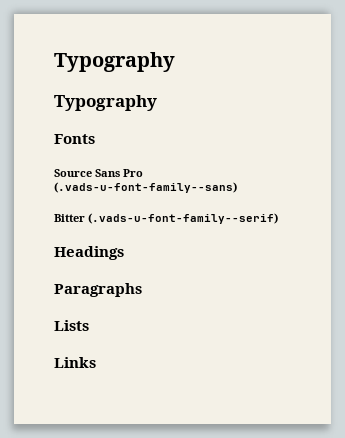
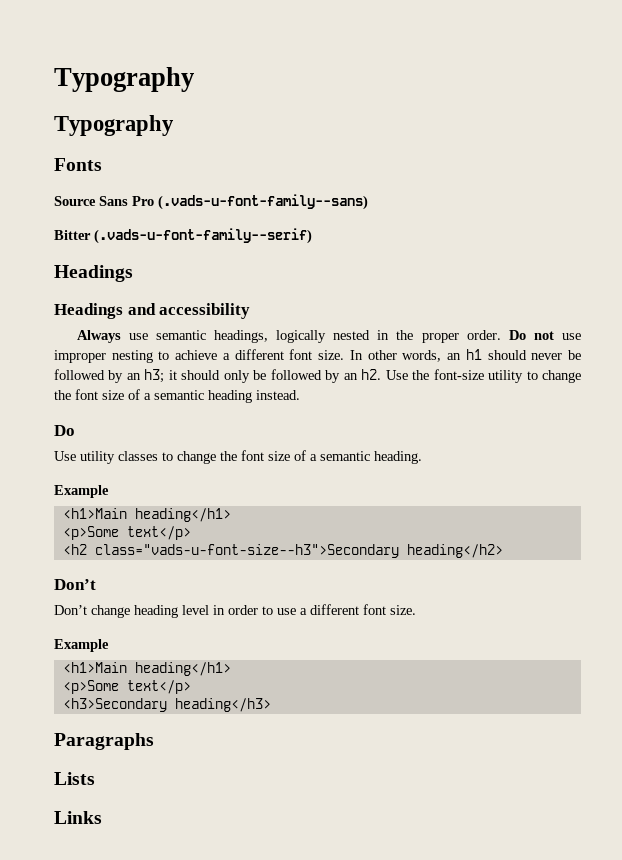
(124, 253) none -> [54,303,251,319] [76,330,581,343] [54,349,582,363] [54,369,582,383] [54,389,300,403] [54,425,75,436] [54,450,422,464] [54,485,109,498] [62,508,231,522] [62,526,191,540] [62,544,503,558] [54,579,96,590] [54,604,416,618] [54,639,109,652] [62,662,231,676] [62,680,191,694] [62,698,271,712] // Headings and accessibility // Always use semantic headings, logically nested in the proper order. Do not use improper nesting to achieve a different font size. In other words, an h1 should never be followed by an h3; it should only be followed by an h2. Use the font-size utility to change the font size of a semantic heading instead. // Do // Use utility classes to change the font size of a semantic heading. // Example // <h1>Main heading</h1> // <p>Some text</p> // <h2 class="vads-u-font-size--h3">Secondary heading</h2> // Don’t // Don’t change heading level in order to use a different font size. // Example // <h1>Main heading</h1> // <p>Some text</p> // <h3>Secondary heading</h3>

